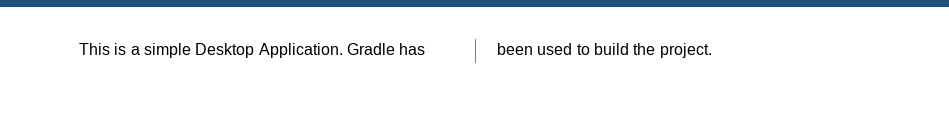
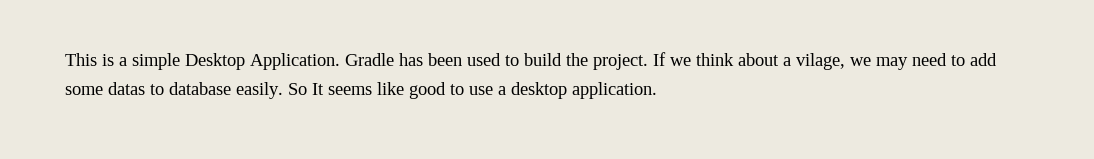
(712, 50) none -> [653,52,997,70] [65,82,657,99] If we think about a vilage, we may need to add some datas to database easily. So It seems like good to use a desktop application.

